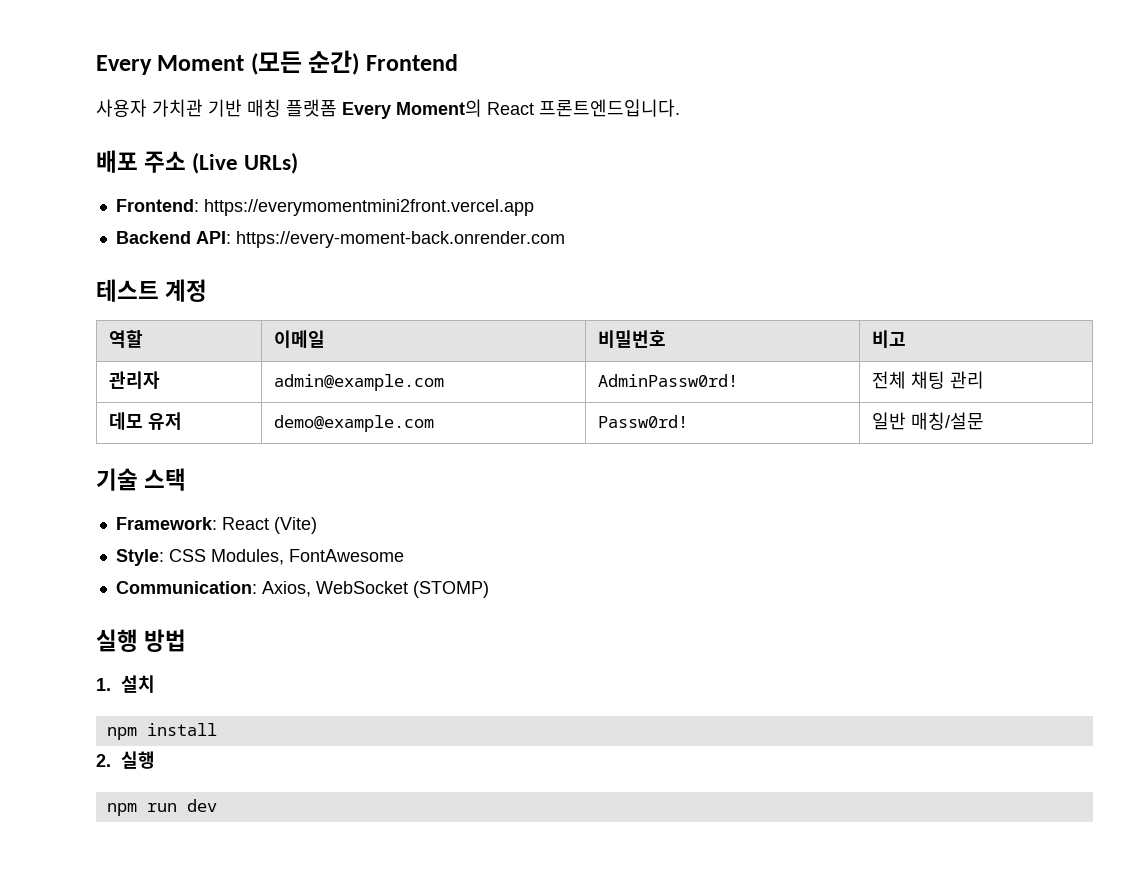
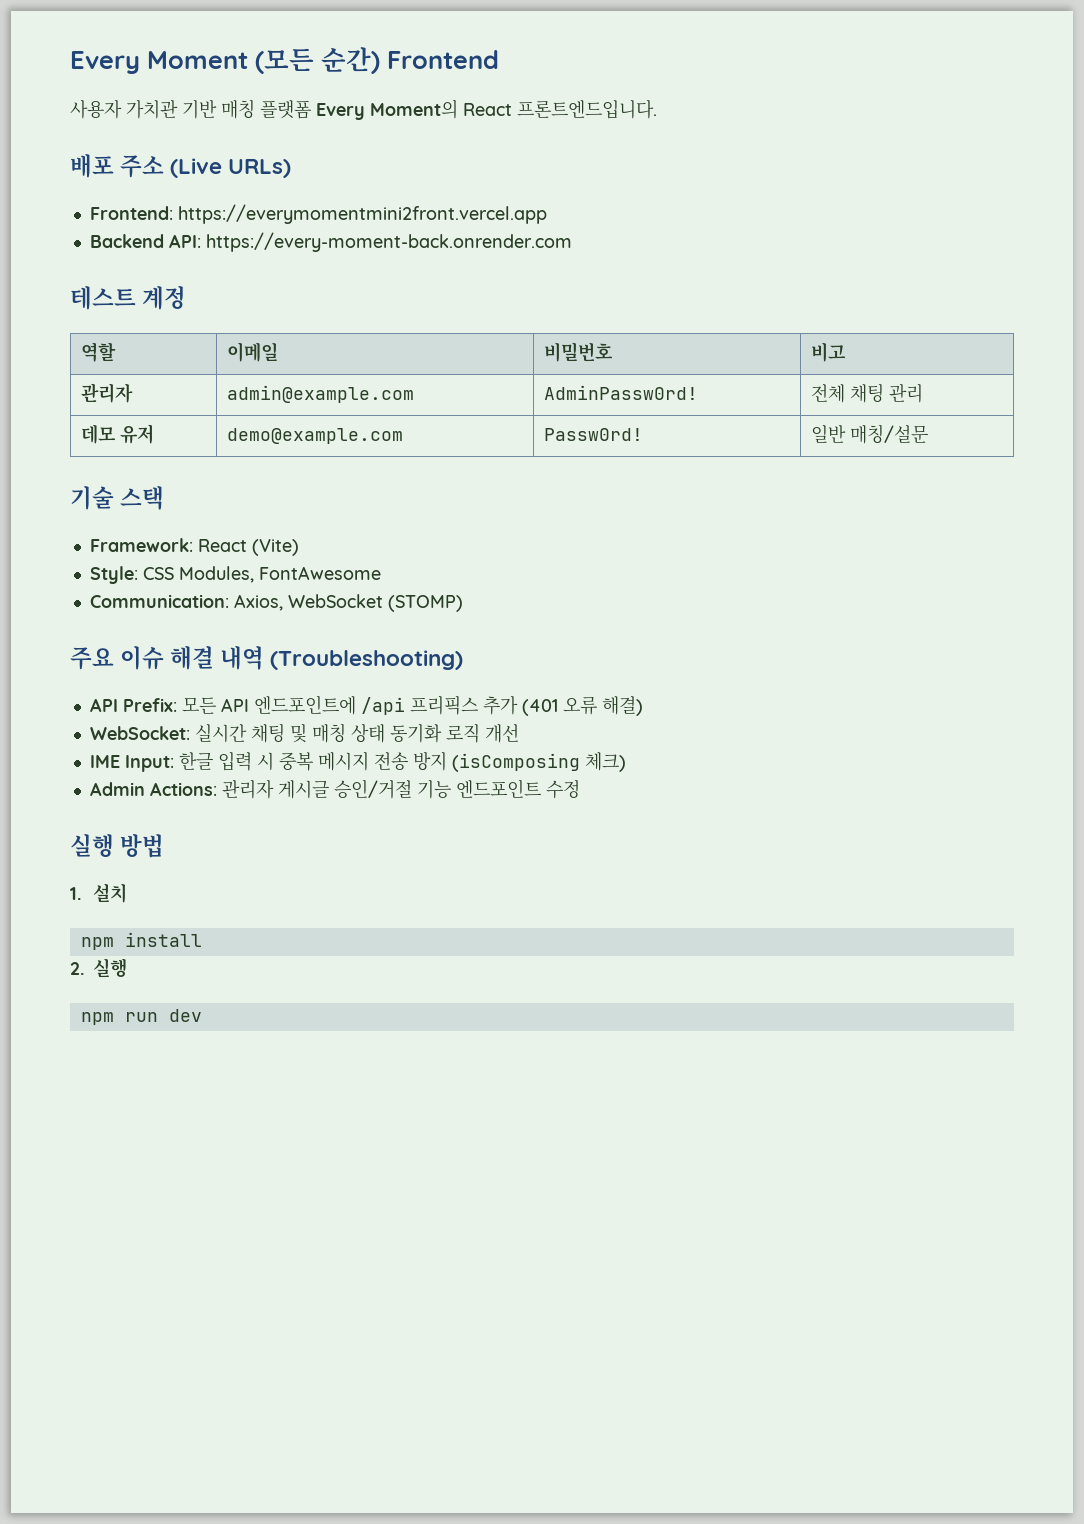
(489, 589) none -> [70,646,464,670] [89,695,643,716] [89,723,519,743] [89,751,626,772] [89,779,580,799] // 주요 이슈 해결 내역 (Troubleshooting) // API Prefix: 모든 API 엔드포인트에 /api 프리픽스 추가 (401 오류 해결) // WebSocket: 실시간 채팅 및 매칭 상태 동기화 로직 개선 // IME Input: 한글 입력 시 중복 메시지 전송 방지 (isComposing 체크) // Admin Actions: 관리자 게시글 승인/거절 기능 엔드포인트 수정

